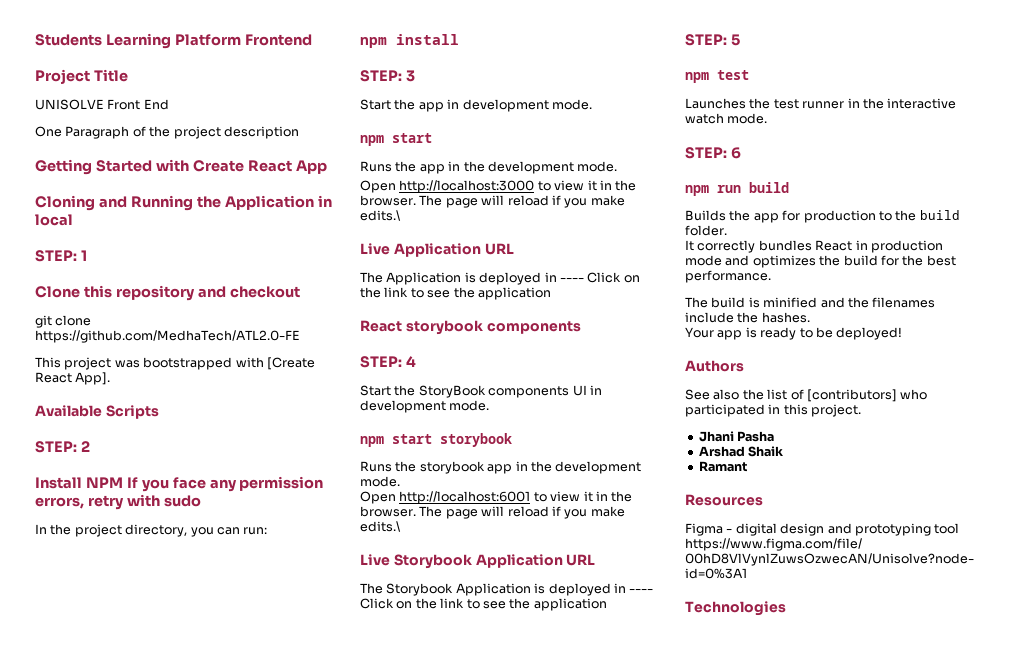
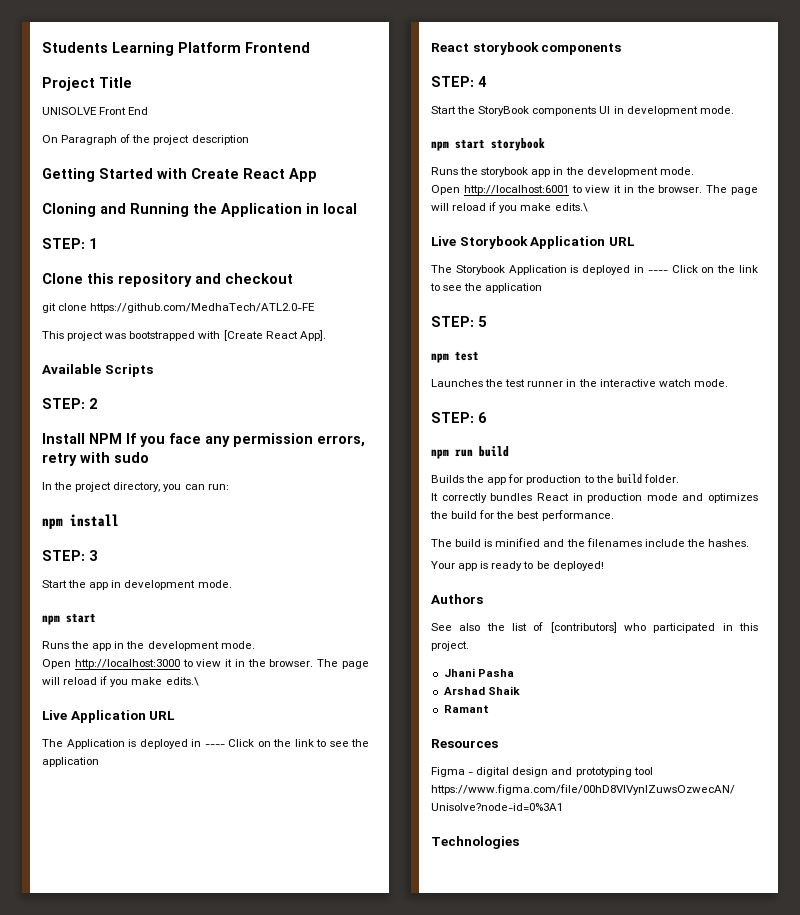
[35,126,62,137] One -> [42,135,58,143] On

